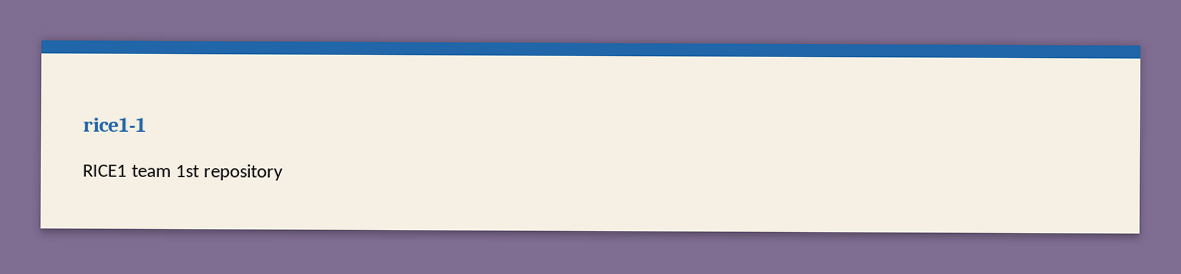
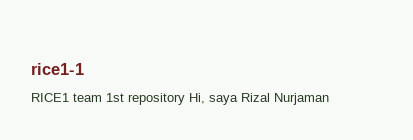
(283, 172) none -> [189,93,329,105] Hi, saya Rizal Nurjaman

